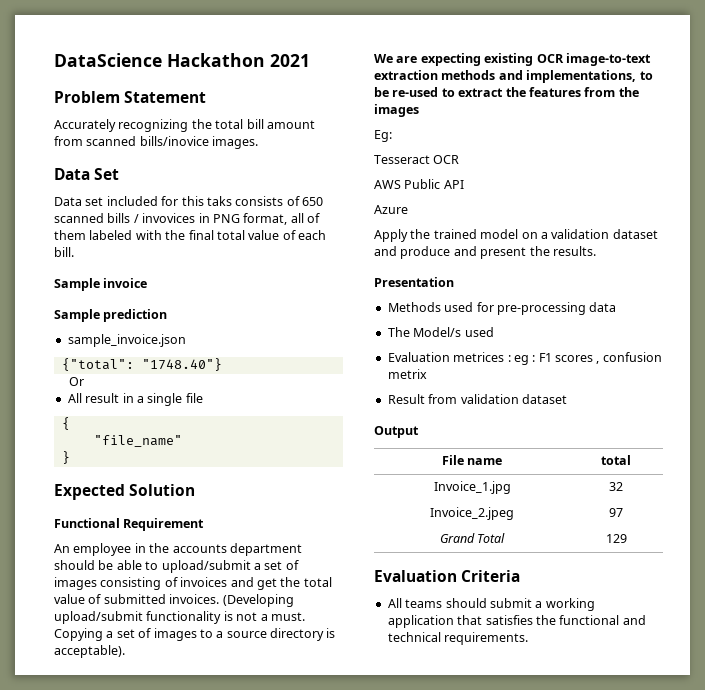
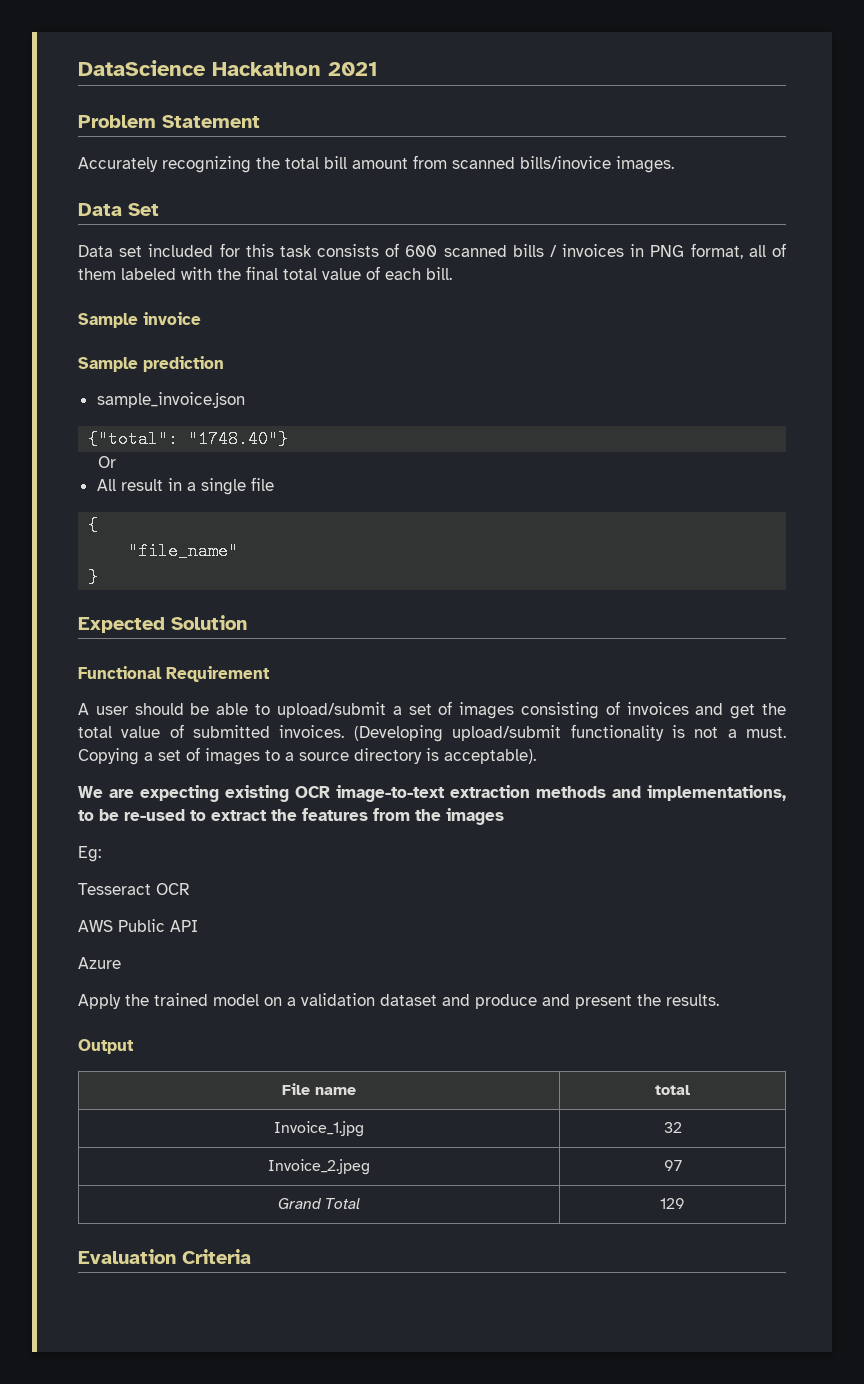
[206,196,232,206] taks -> [279,245,312,257] task
[302,197,323,206] 650 -> [405,245,438,257] 600
[142,213,196,223] invovices -> [562,244,625,257] invoices
[54,543,302,556] An employee in the accounts department -> [78,703,128,715] A user
[374,277,454,287] [387,302,617,315] [387,327,494,337] [387,352,662,365] [387,369,427,379] [387,394,567,404] // Presentation // Methods used for pre-processing data // The Model/s used // Evaluation metrices : eg : F1 scores , confusion metrix // Result from validation dataset -> (719, 1000) none
[387,598,595,611] [387,615,646,628] [387,632,529,645] // All teams should submit a working application that satisfies the functional and technical requirements. -> (251, 1256) none

